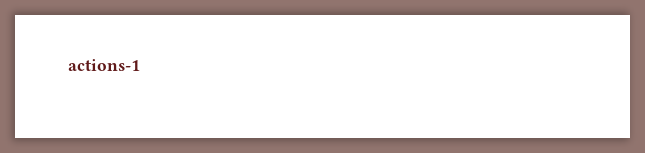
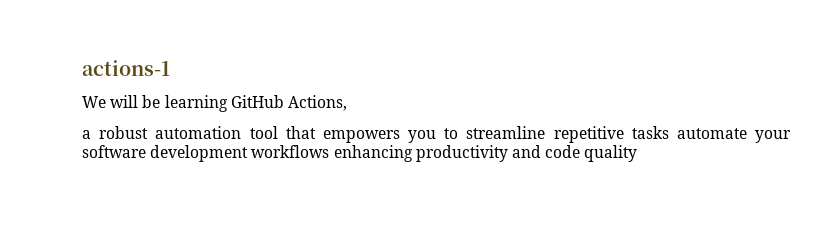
(140, 65) none -> [82,95,347,112] [82,126,791,143] [82,145,638,162] // We will be learning GitHub Actions, // a robust automation tool that empowers you to streamline repetitive tasks automate your software development workflows enhancing productivity and code quality

